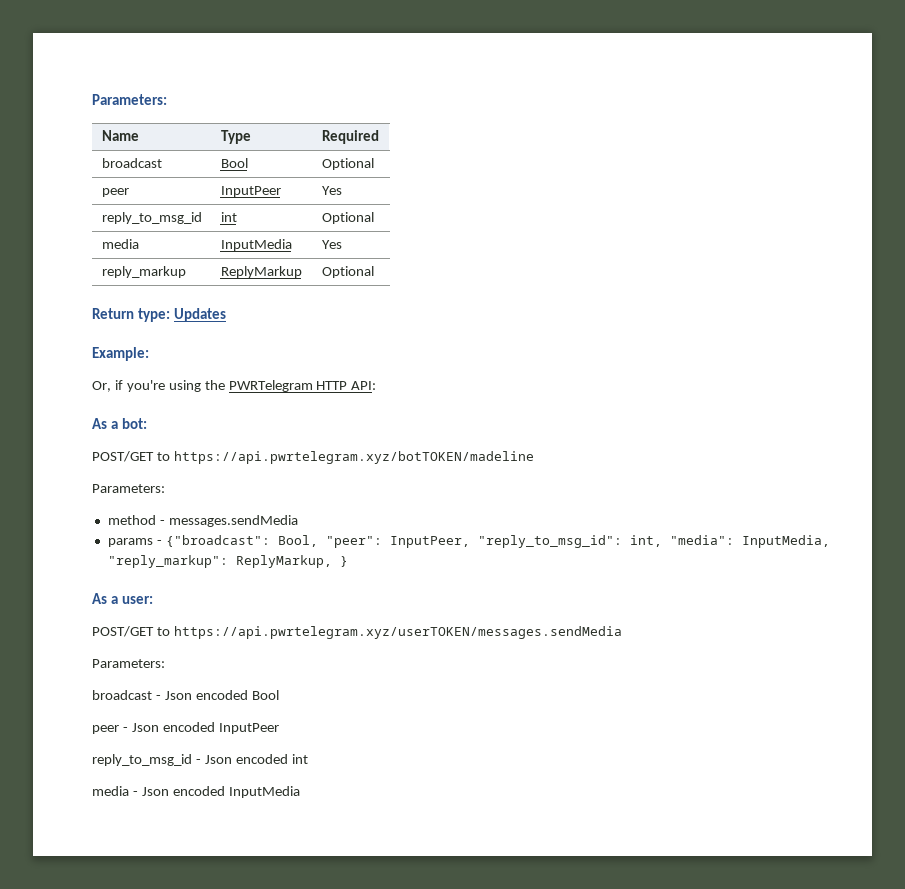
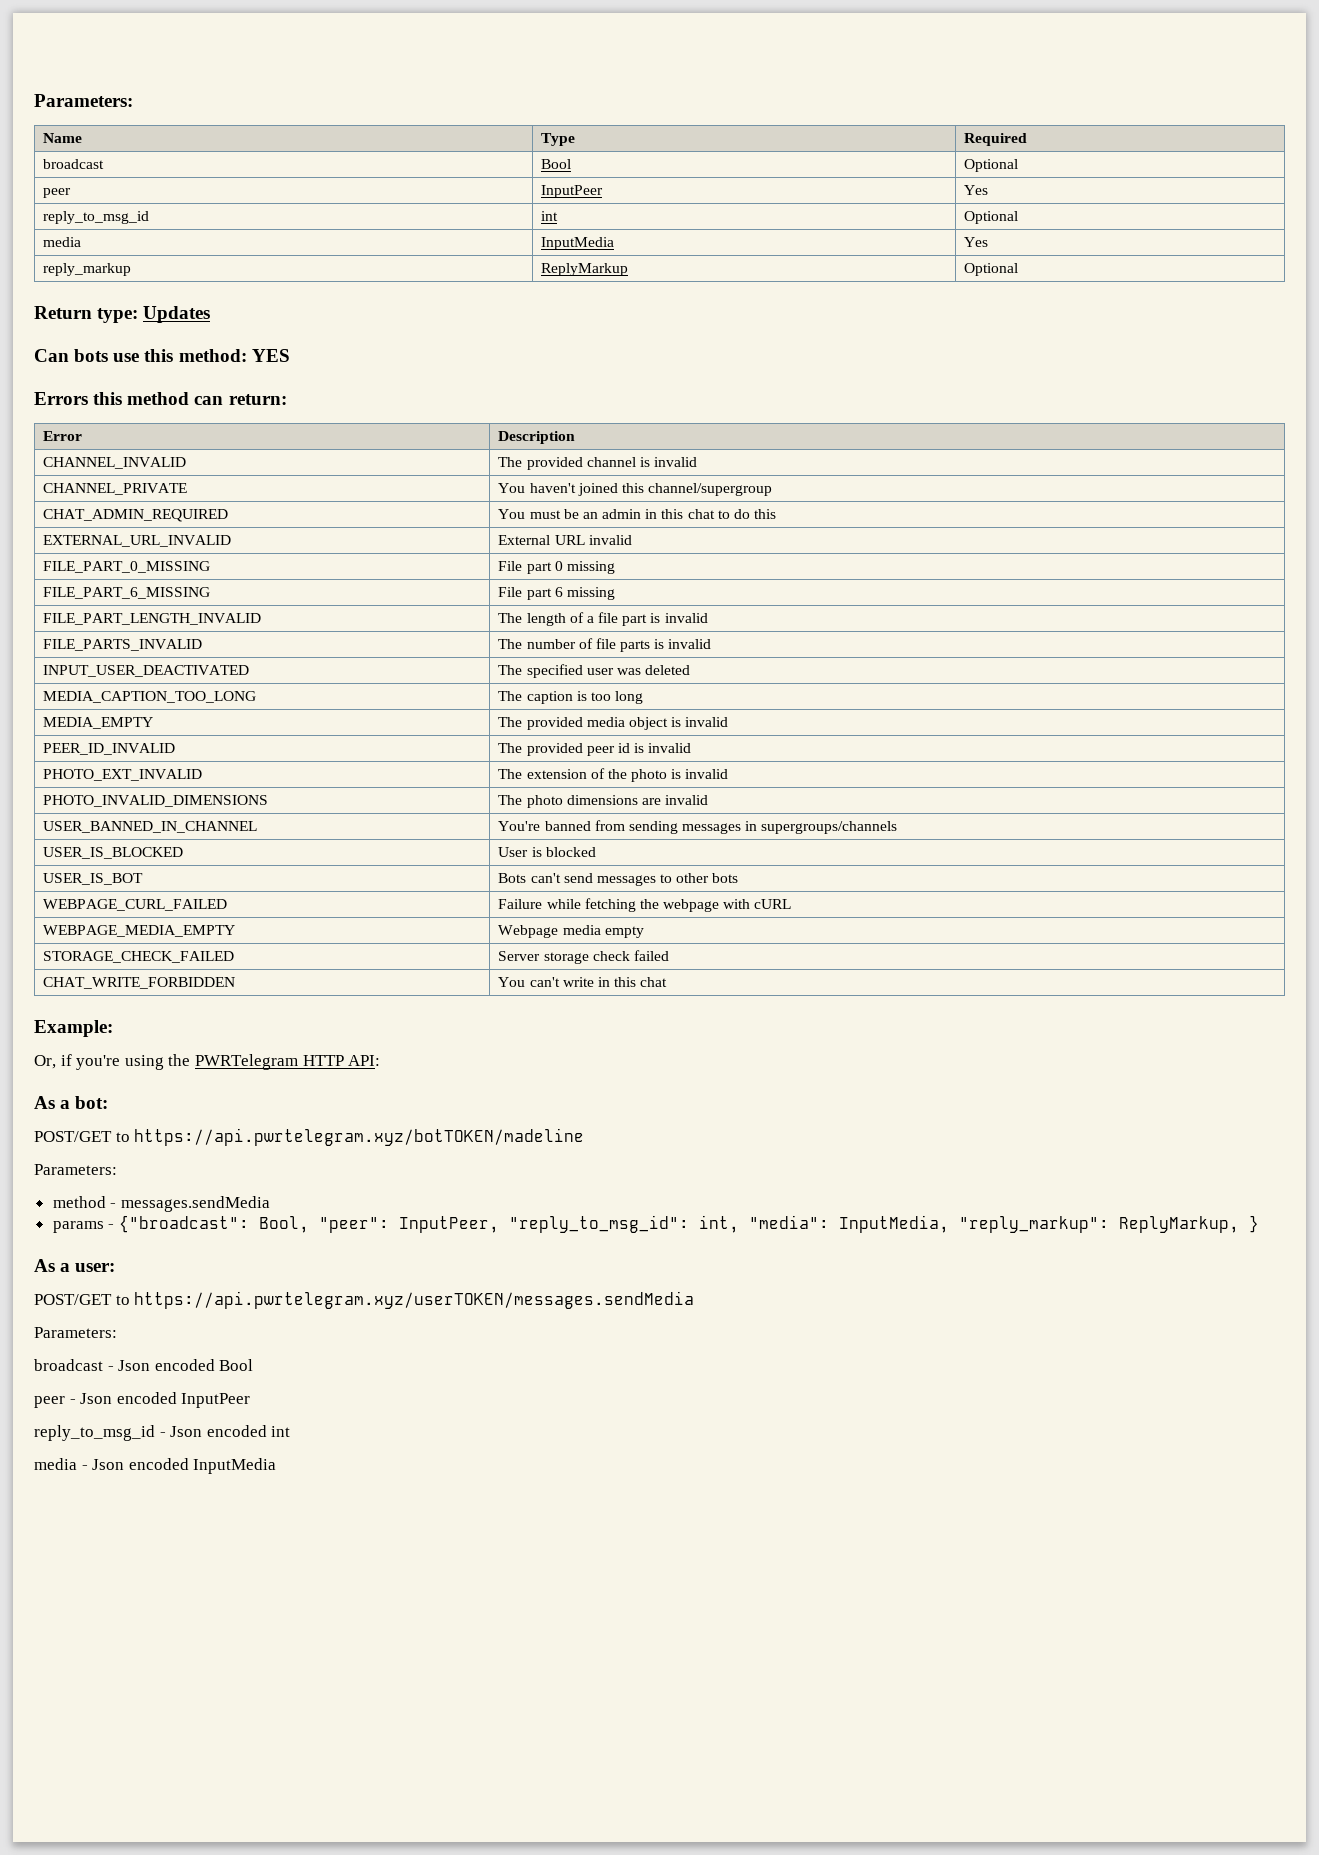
(227, 315) none -> [34,349,290,362] [34,392,287,405] [43,431,83,441] [498,431,576,444] [43,457,187,469] [498,457,698,470] [43,483,188,495] [498,483,773,496] [43,509,229,522] [498,509,777,519] [43,535,232,547] [498,535,632,545] [43,561,211,573] [498,561,615,574] [43,587,211,599] [498,587,615,600] [43,613,262,625] [498,612,708,626] [43,639,203,651] [498,638,712,652] [43,665,250,677] [498,664,691,678] [43,691,257,703] [498,691,644,704] [43,717,154,729] [498,717,729,730] [43,743,176,755] [498,743,692,756] [43,769,203,781] [498,768,729,782] [43,795,269,807] [498,795,709,808] [43,821,258,833] [498,820,898,834] [43,847,184,859] [498,847,596,857] [43,873,144,885] [498,873,739,886] [43,899,228,911] [498,898,792,912] [43,925,236,937] [498,925,644,938] [43,951,235,963] [498,950,669,964] [43,977,236,989] [498,977,668,987] // Can bots use this method: YES // Errors this method can return: // Error | Description // CHANNEL_INVALID | The provided channel is invalid // CHANNEL_PRIVATE | You haven't joined this channel/supergroup // CHAT_ADMIN_REQUIRED | You must be an admin in this chat to do this // EXTERNAL_URL_INVALID | External URL invalid // FILE_PART_0_MISSING | File part 0 missing // FILE_PART_6_MISSING | File part 6 missing // FILE_PART_LENGTH_INVALID | The length of a file part is invalid // FILE_PARTS_INVALID | The number of file parts is invalid // INPUT_USER_DEACTIVATED | The specified user was deleted // MEDIA_CAPTION_TOO_LONG | The caption is too long // MEDIA_EMPTY | The provided media object is invalid // PEER_ID_INVALID | The provided peer id is invalid // PHOTO_EXT_INVALID | The extension of the photo is invalid // PHOTO_INVALID_DIMENSIONS | The photo dimensions are invalid // USER_BANNED_IN_CHANNEL | You're banned from sending messages in supergroups/channels // USER_IS_BLOCKED | User is blocked // USER_IS_BOT | Bots can't send messages to other bots // WEBPAGE_CURL_FAILED | Failure while fetching the webpage with cURL // WEBPAGE_MEDIA_EMPTY | Webpage media empty // STORAGE_CHECK_FAILED | Server storage check failed // CHAT_WRITE_FORBIDDEN | You can't write in this chat

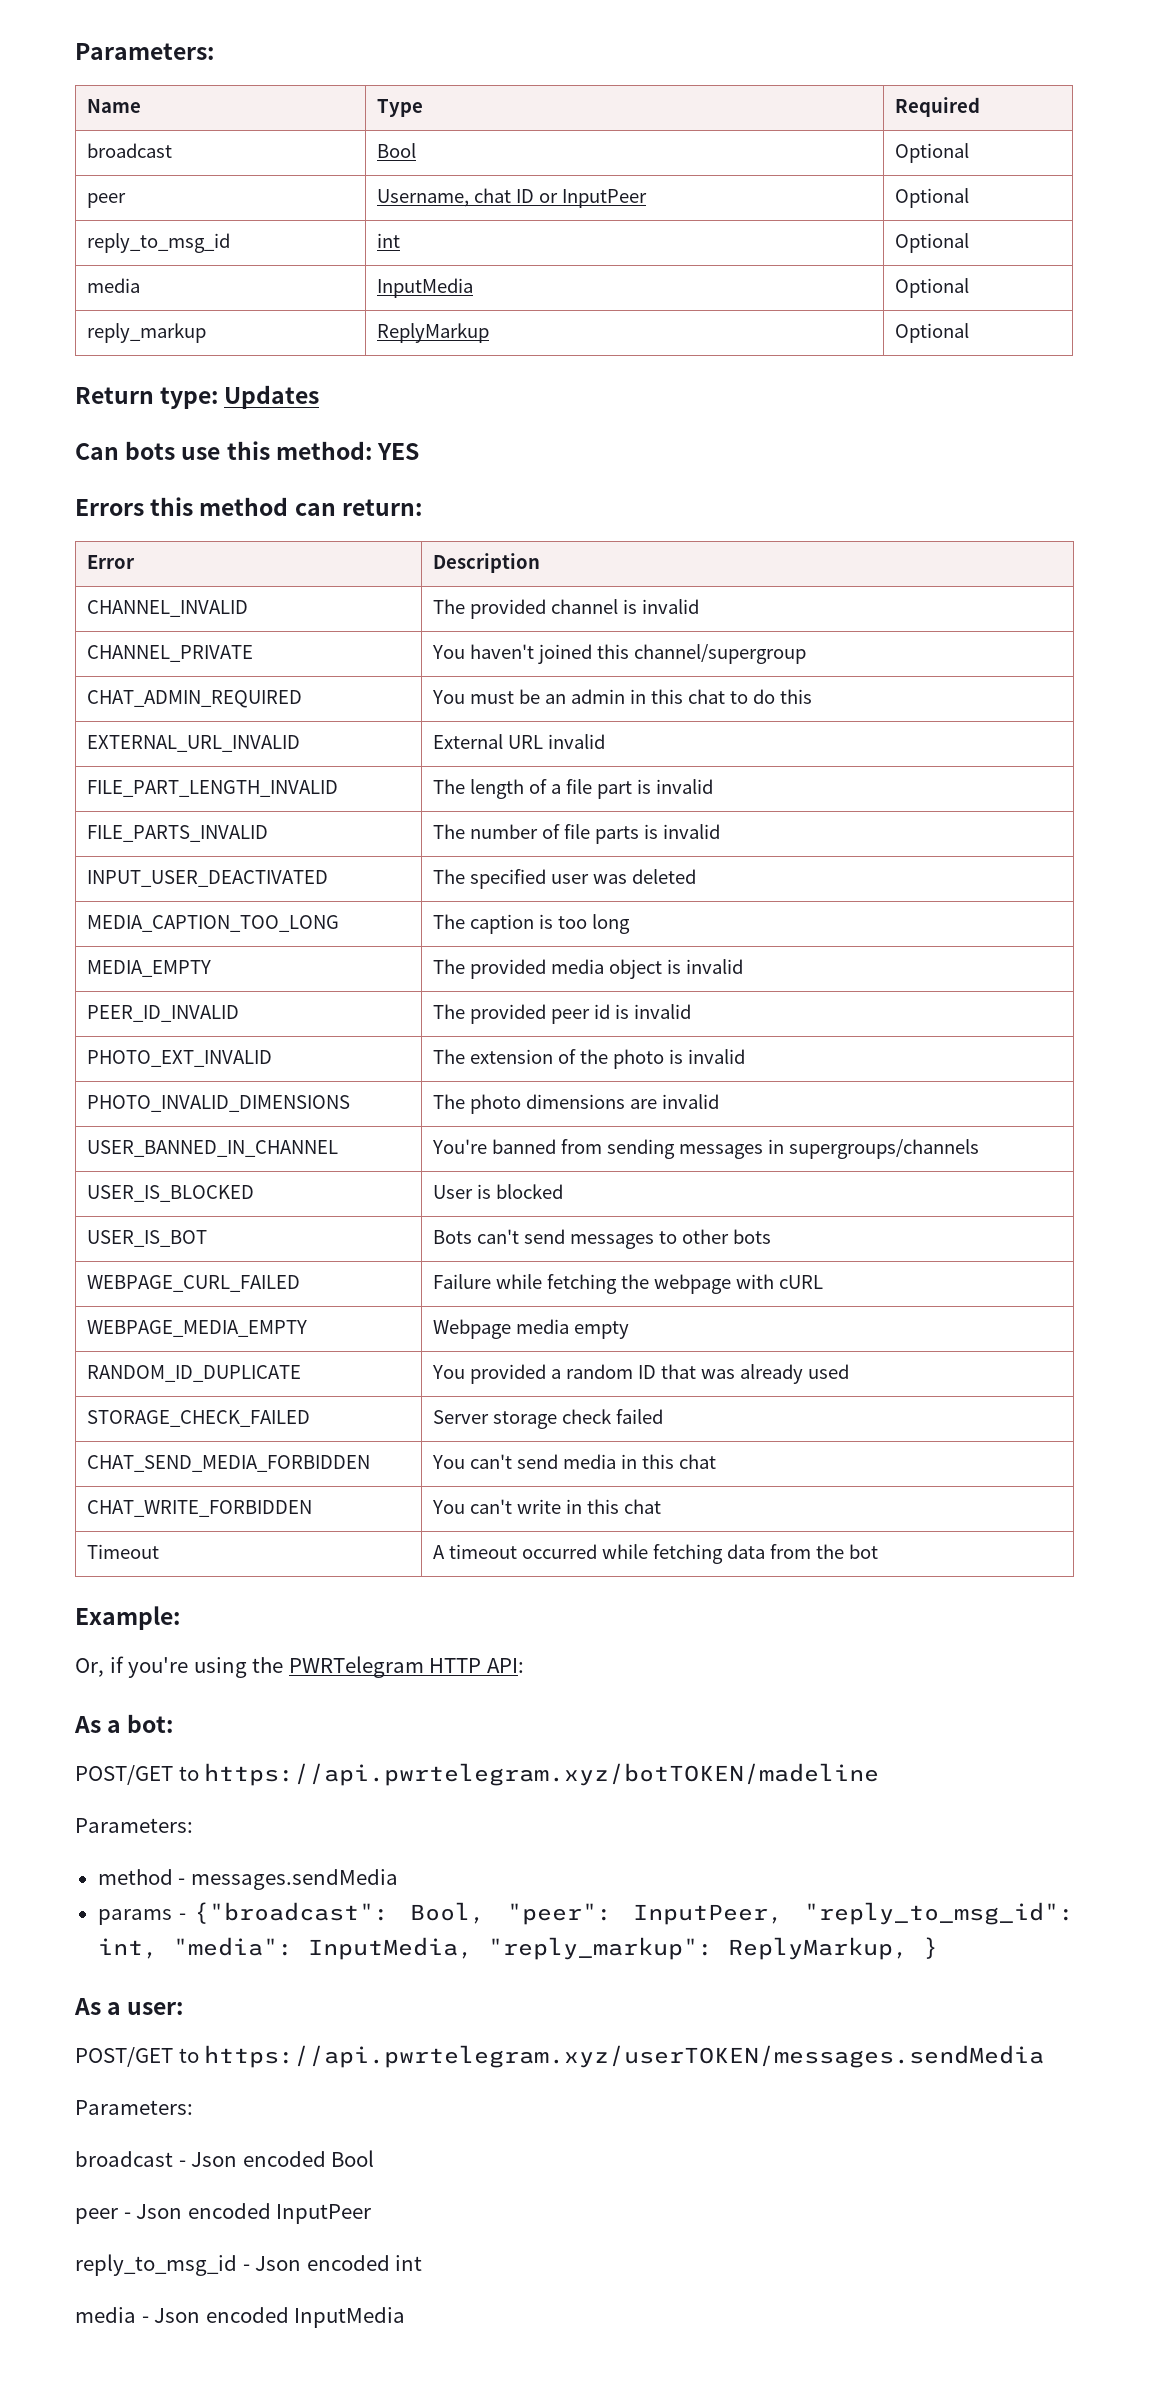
(72, 193) none -> [376,188,558,207] Username, chat ID or
[964,185,989,195] Yes -> [894,188,969,208] Optional
[964,237,989,247] Yes -> [894,278,969,298] Optional
[43,561,211,573] [498,561,615,574] [43,587,211,599] [498,587,615,600] // FILE_PART_0_MISSING | File part 0 missing // FILE_PART_6_MISSING | File part 6 missing -> (605, 741) none
(644, 932) none -> [86,1365,301,1382] [431,1364,849,1384] // RANDOM_ID_DUPLICATE | You provided a random ID that was already used
(669, 955) none -> [86,1455,370,1472] [431,1454,716,1469] // CHAT_SEND_MEDIA_FORBIDDEN | You can't send media in this chat
(668, 982) none -> [86,1544,159,1559] [432,1544,878,1564] // Timeout | A timeout occurred while fetching data from the bot

